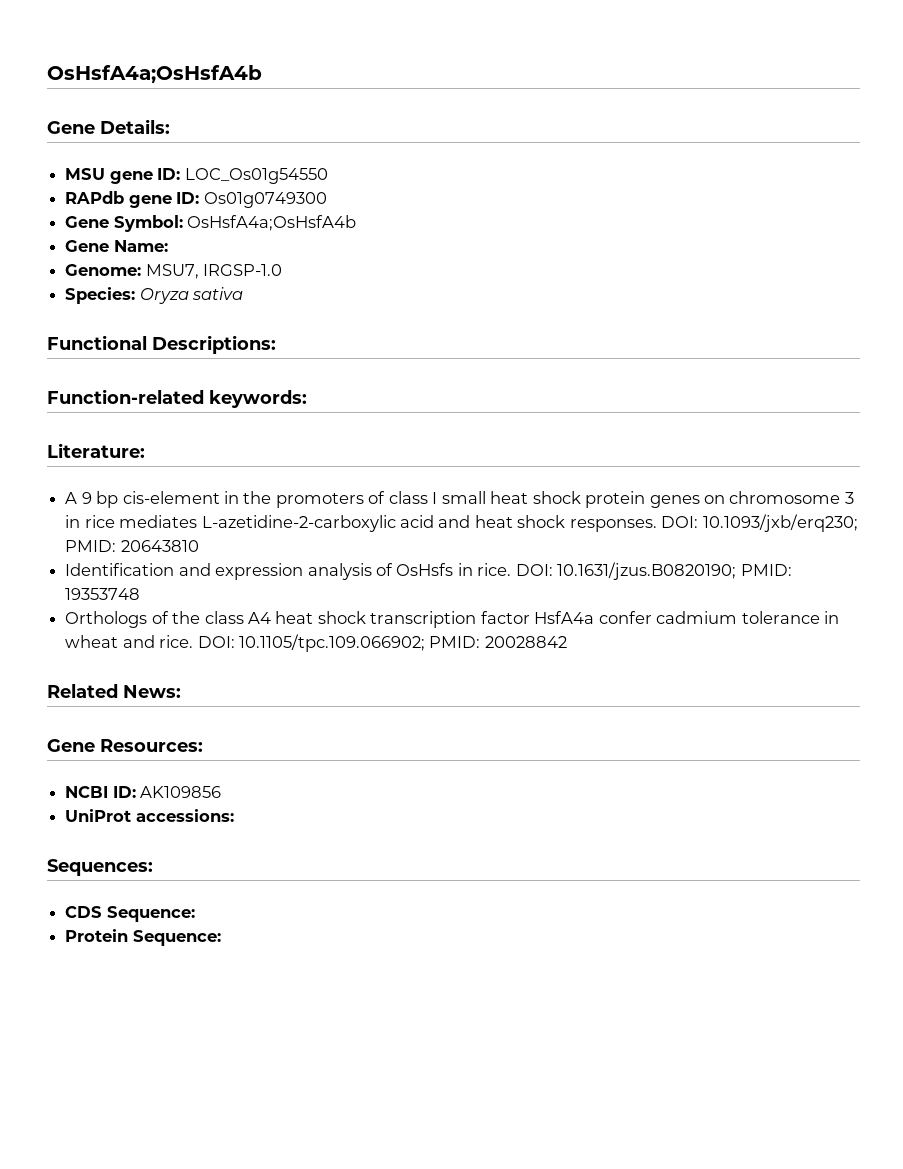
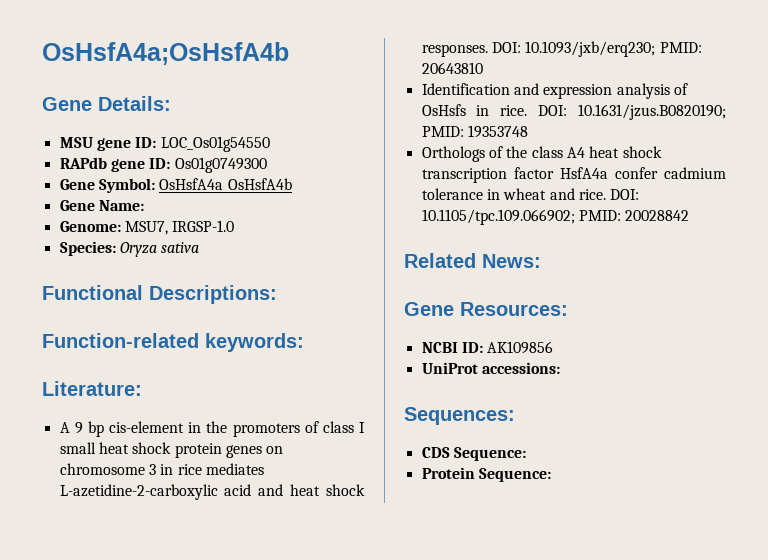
[187,215,357,231] OsHsfA4a;OsHsfA4b -> [159,178,292,190] OsHsfA4a OsHsfA4b

